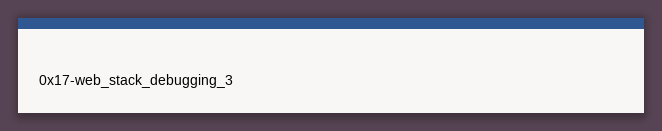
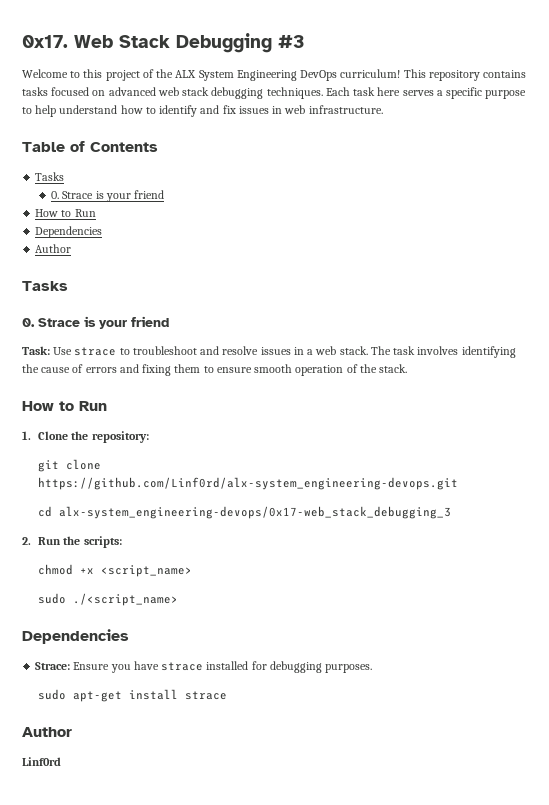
[39,74,233,88] 0x17-web_stack_debugging_3 -> [22,33,305,53] [22,69,527,81] [22,87,527,99] [22,105,383,117] [22,141,158,152] [35,172,65,181] [51,190,165,202] [35,209,96,217] [35,226,103,238] [35,244,72,253] [22,281,68,291] [22,316,169,329] [22,346,516,358] [22,364,408,376] [22,401,107,411] [22,431,149,443] [38,459,102,472] [38,477,459,490] [38,506,452,519] [22,536,122,548] [38,564,193,577] [38,593,179,606] [22,629,129,644] [35,661,373,673] [38,689,228,702] [22,727,72,737] [22,757,61,766] 0x17. Web Stack Debugging #3 // Welcome to this project of the ALX System Engineering DevOps curriculum! This repository contains tasks focused on advanced web stack debugging techniques. Each task here serves a specific purpose to help understand how to identify and fix issues in web infrastructure. // Table of Contents // Tasks // 0. Strace is your friend // How to Run // Dependencies // Author // Tasks // 0. Strace is your friend // Task: Use strace to troubleshoot and resolve issues in a web stack. The task involves identifying the cause of errors and fixing them to ensure smooth operation of the stack. // How to Run // 1. Clone the repository: // git clone https://github.com/Linf0rd/alx-system_engineering-devops.git // cd alx-system_engineering-devops/0x17-web_stack_debugging_3 // 2. Run the scripts: // chmod +x <script_name> // sudo ./<script_name> // Dependencies // Strace: Ensure you have strace installed for debugging purposes. // sudo apt-get install strace // Author // Linf0rd

